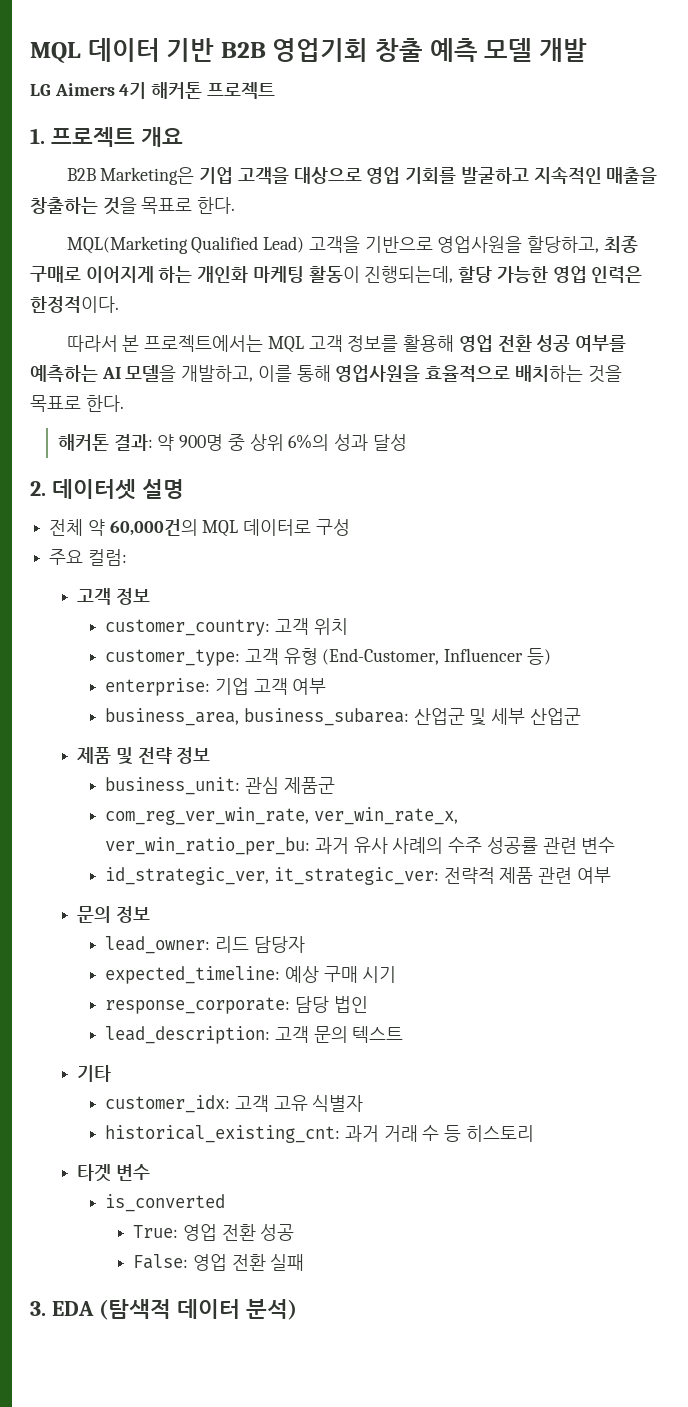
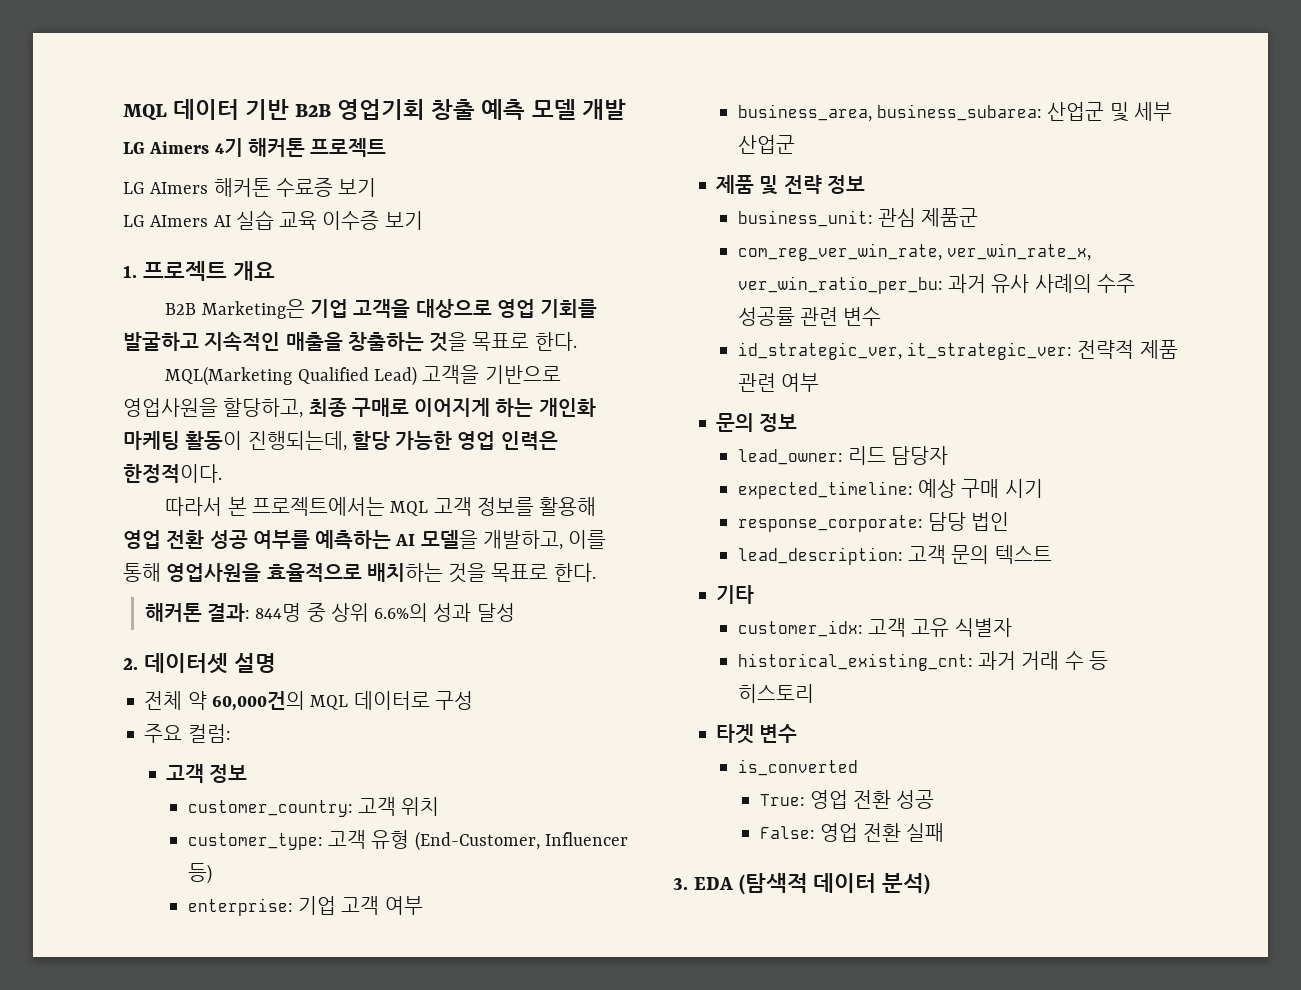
(275, 90) none -> [123,178,377,197] [123,210,423,230] // LG AImers 해커톤 수료증 보기 // LG AImers AI 실습 교육 이수증 보기
[157,434,224,451] 약 900명 -> [255,603,302,622] 844명
[288,434,330,451] 6%의 -> [374,603,429,622] 6.6%의

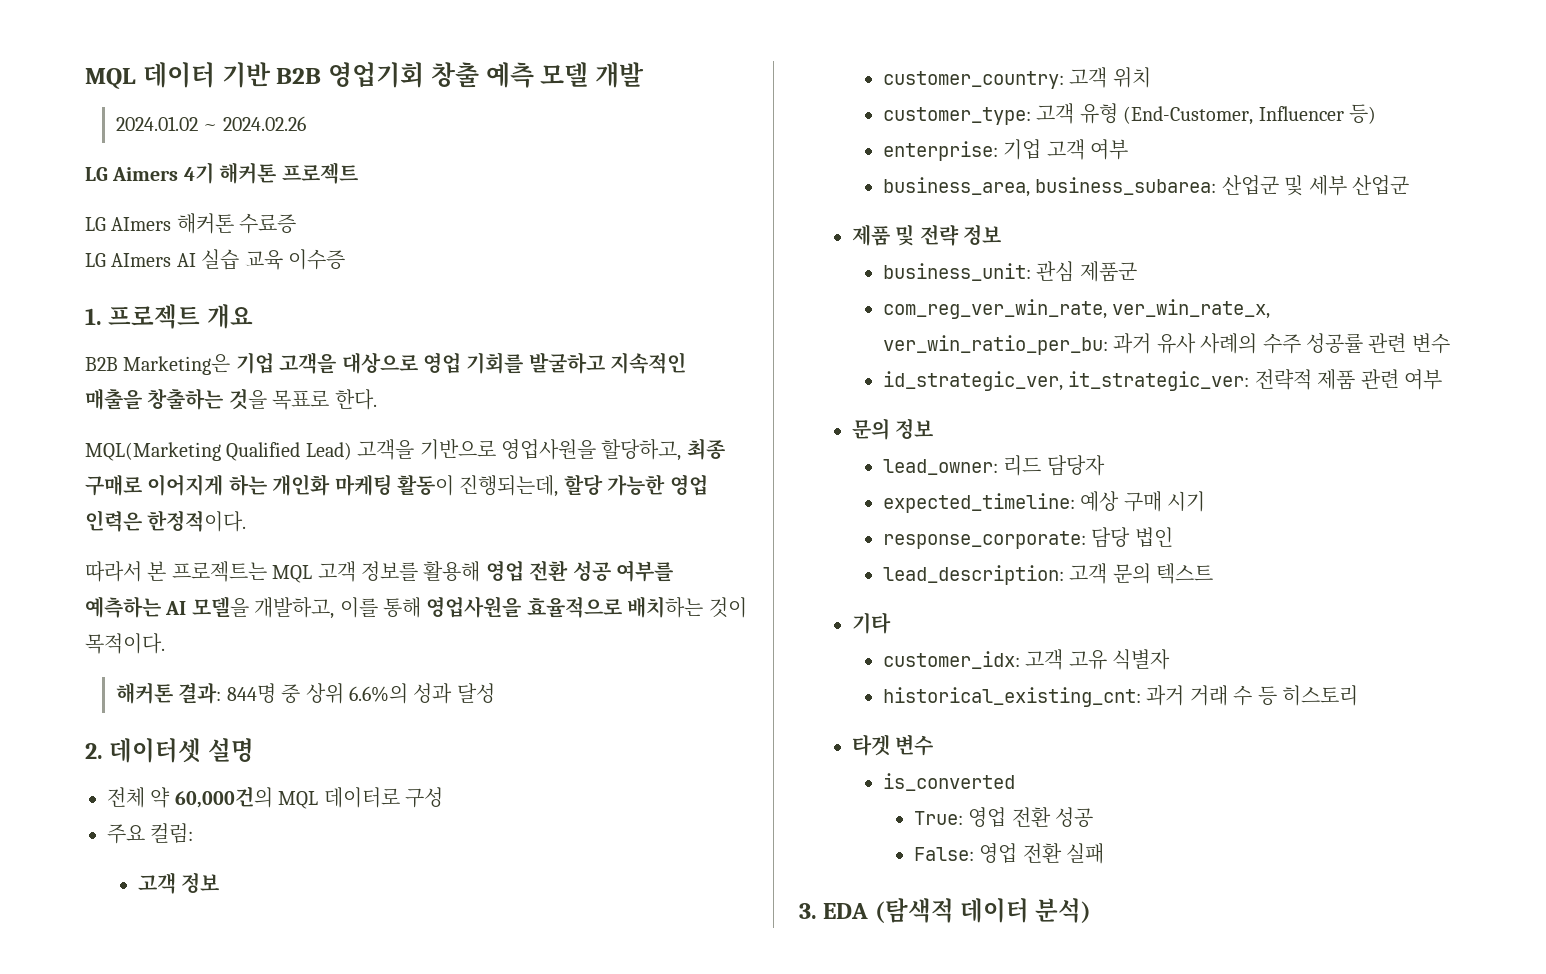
(626, 109) none -> [116,116,306,131] // 2024.01.02 ~ 2024.02.26
[338,178,377,197] 보기 -> (297, 223) none
[384,211,423,230] 보기 -> (345, 259) none
[251,497,385,516] 프로젝트에서는 -> [171,561,267,582] 프로젝트는
[448,563,596,583] 것을 목표로 한다. -> [708,597,747,618] [85,633,165,654] 것이 목적이다.

